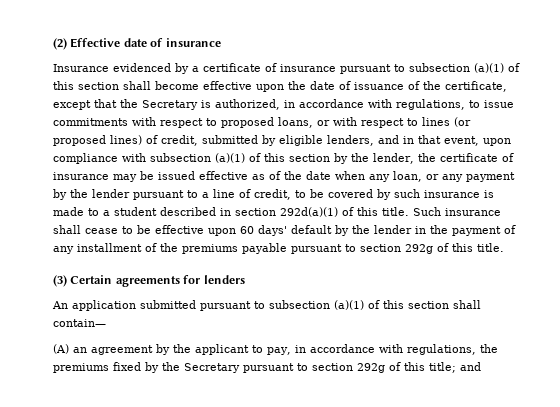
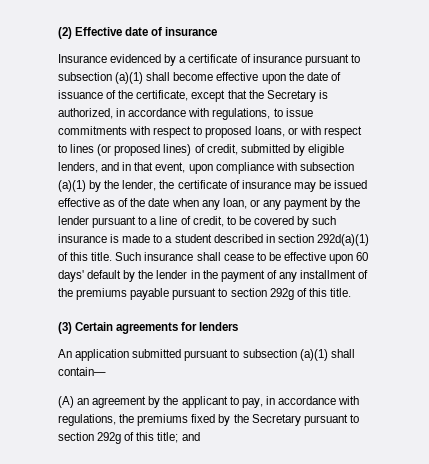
[508,63,520,72] [53,81,119,90] of this section -> (144, 78) none
[249,153,330,162] of this section -> (86, 186) none
[368,300,449,309] of this section -> (328, 355) none

